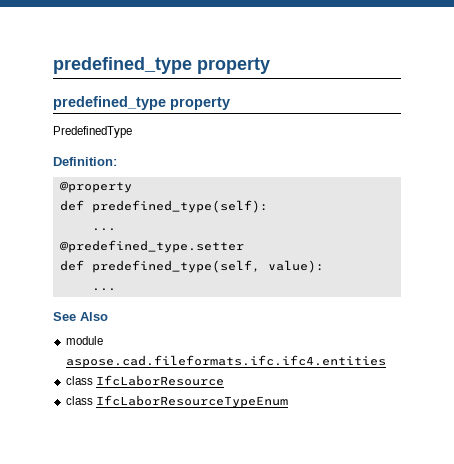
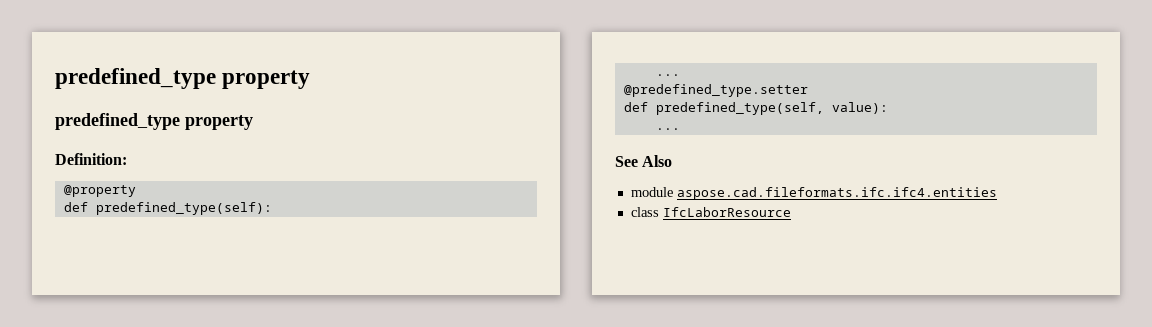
[53,126,132,138] // PredefinedType -> (253, 122) none
[65,395,288,408] // class IfcLaborResourceTypeEnum -> (791, 212) none

